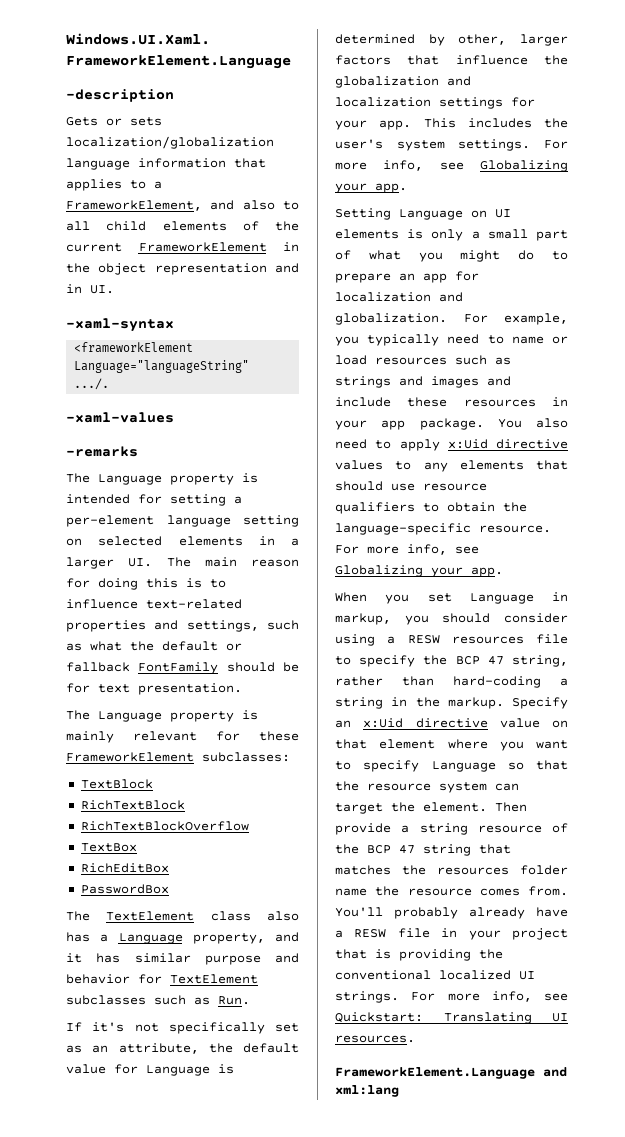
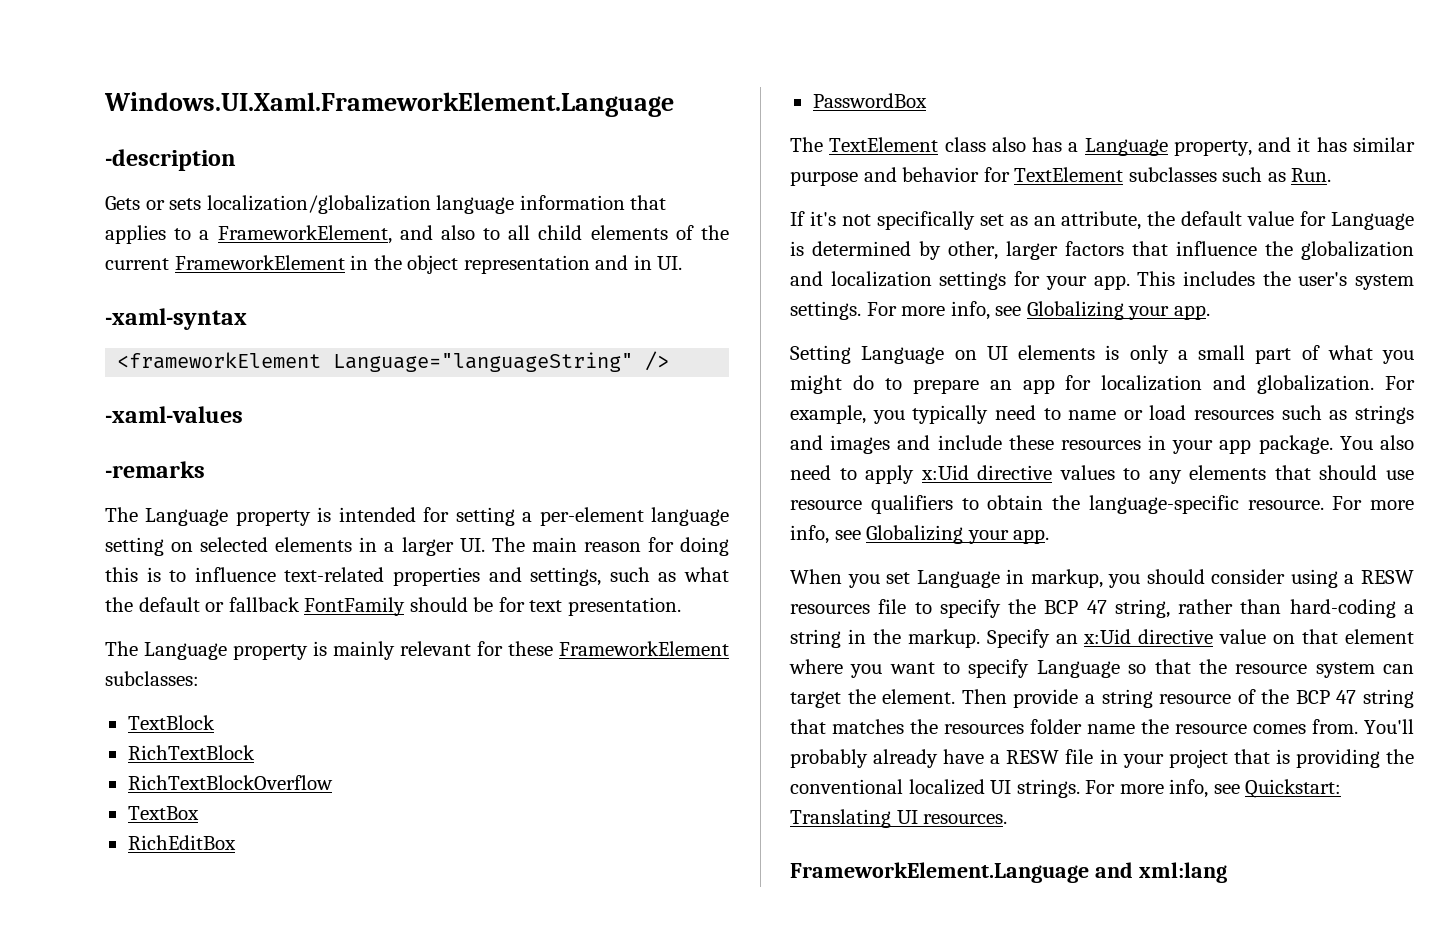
[74,378,110,390] .../. -> [645,351,670,371] />

